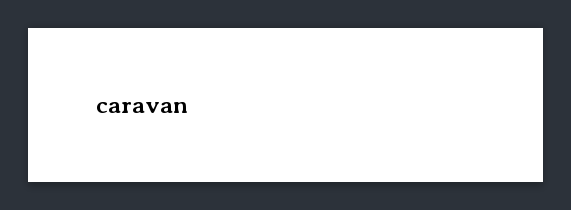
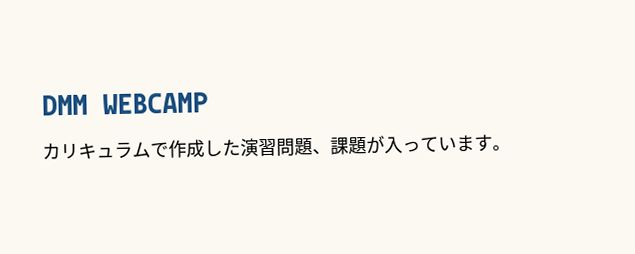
[96,102,188,113] caravan -> [41,92,208,116] [42,134,511,160] DMM WEBCAMP // カリキュラムで作成した演習問題、課題が入っています。

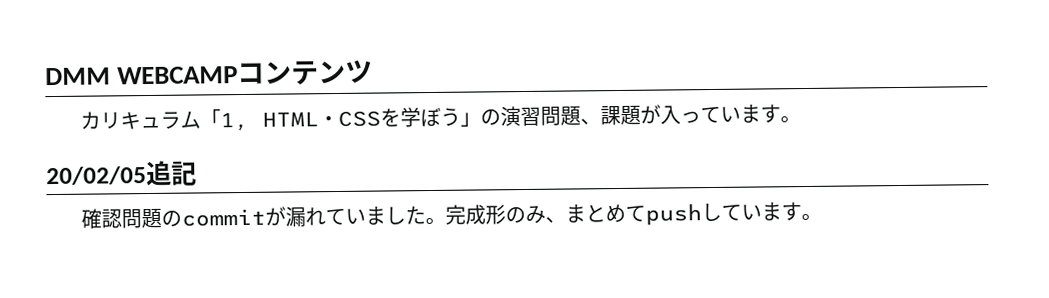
(208, 103) none -> [237,59,374,85] コンテンツ
[150,139,241,158] で作成した -> [200,106,502,132] 「1, HTML・CSSを学ぼう」の
(511, 148) none -> [46,160,197,187] [81,202,823,229] // 20/02/05追記 // 確認問題のcommitが漏れていました。完成形のみ、まとめてpushしています。

